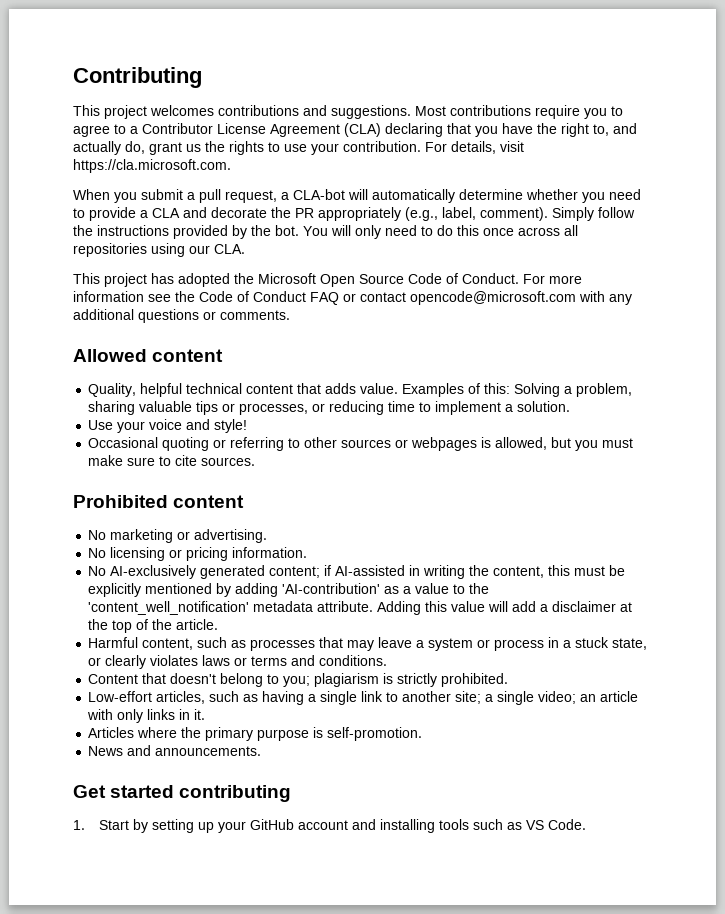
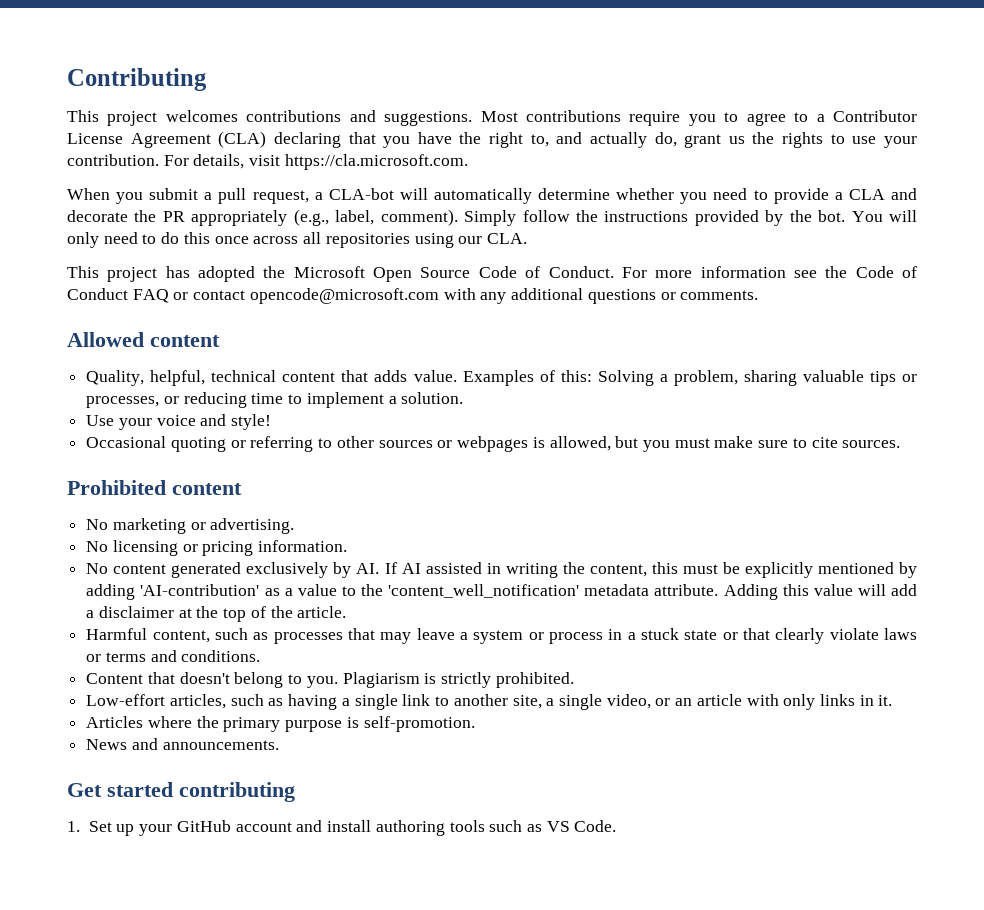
[140,383,183,397] helpful -> [150,370,206,386] helpful,
[110,565,406,579] AI-exclusively generated content; if AI-assisted -> [113,562,482,578] content generated exclusively by AI. If AI assisted
[612,638,648,650] [88,655,199,669] state, or clearly violates -> [684,628,879,644] state or that clearly violate
[283,673,380,687] you; plagiarism -> [306,672,420,688] you. Plagiarism
[455,691,577,705] site; a single video; -> [512,694,671,710] site, a single video, or
[99,819,195,833] Start by setting -> [88,821,112,832] Set
[380,819,436,833] installing -> [327,820,445,836] install authoring

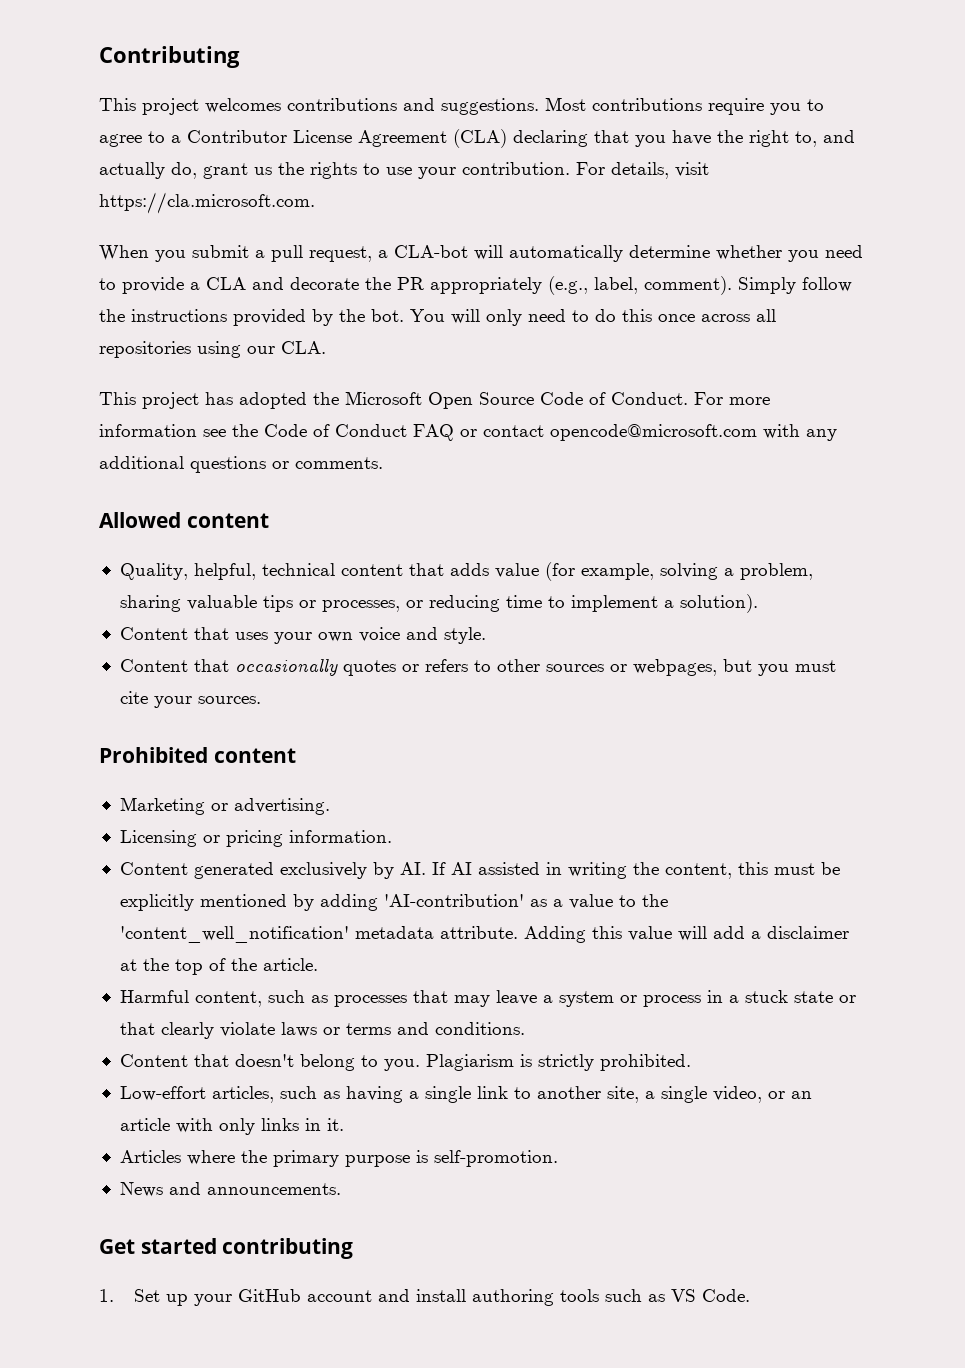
[413,370,654,386] value. Examples of this: Solving -> [494,562,718,581] value (for example, solving
[401,392,464,404] [86,414,272,430] [86,436,838,452] solution. // Use your voice and style! // Occasional quoting or referring to other sources or webpages is allowed, but you must make sure to cite -> [679,594,758,613] [119,627,486,644] [119,659,836,676] [119,691,192,708] solution). // Content that uses your own voice and style. // Content that occasionally quotes or refers to other sources or webpages, but you must cite your
[86,518,186,534] No marketing -> [119,797,205,815] Marketing
[86,540,178,556] No licensing -> [119,830,197,847] Licensing
[86,563,167,574] No content -> [119,862,188,875] Content

